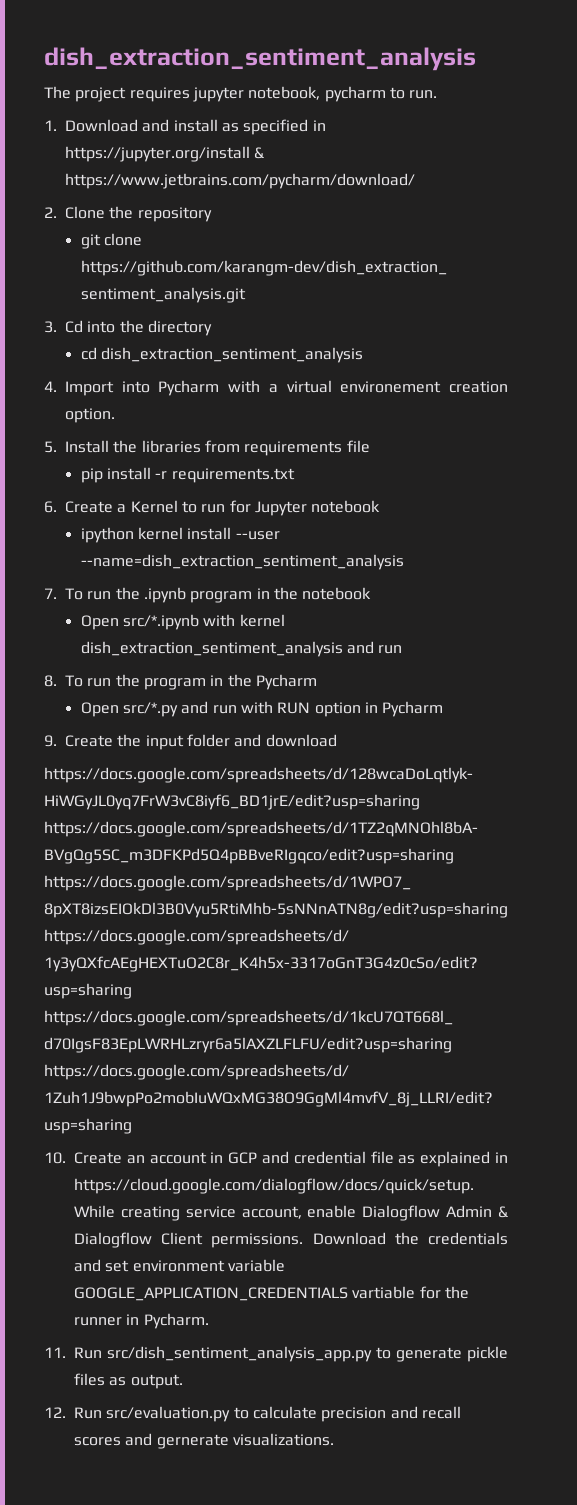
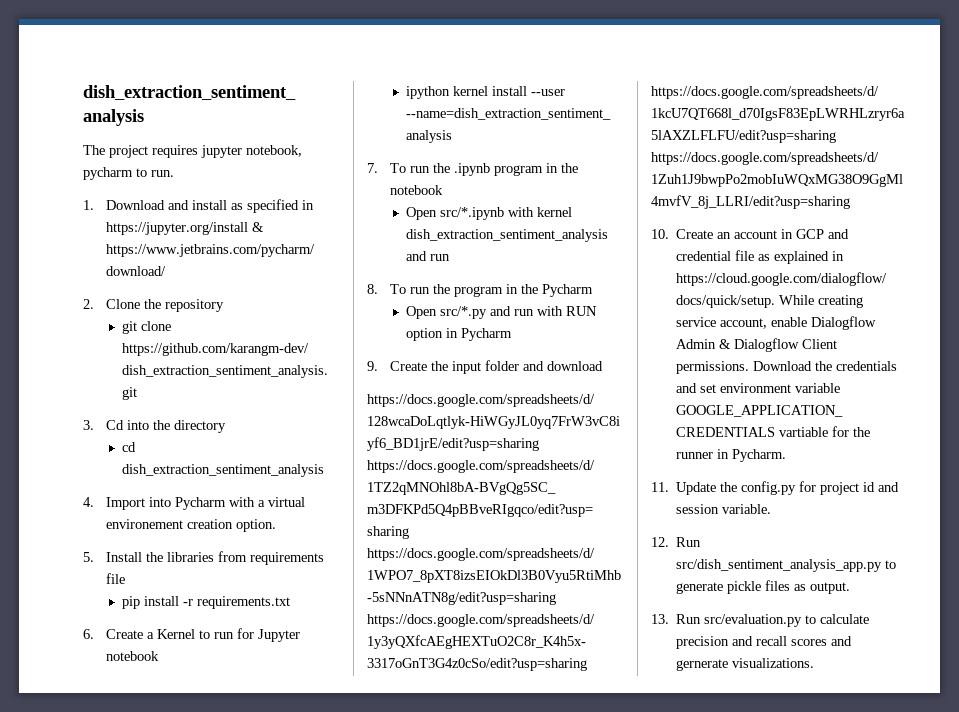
(66, 1352) none -> [676,481,900,495] [676,504,772,514] [651,537,669,547] Update the config.py for project id and session variable. // 12.
[44,1407,66,1418] 12. -> [651,614,669,624] 13.

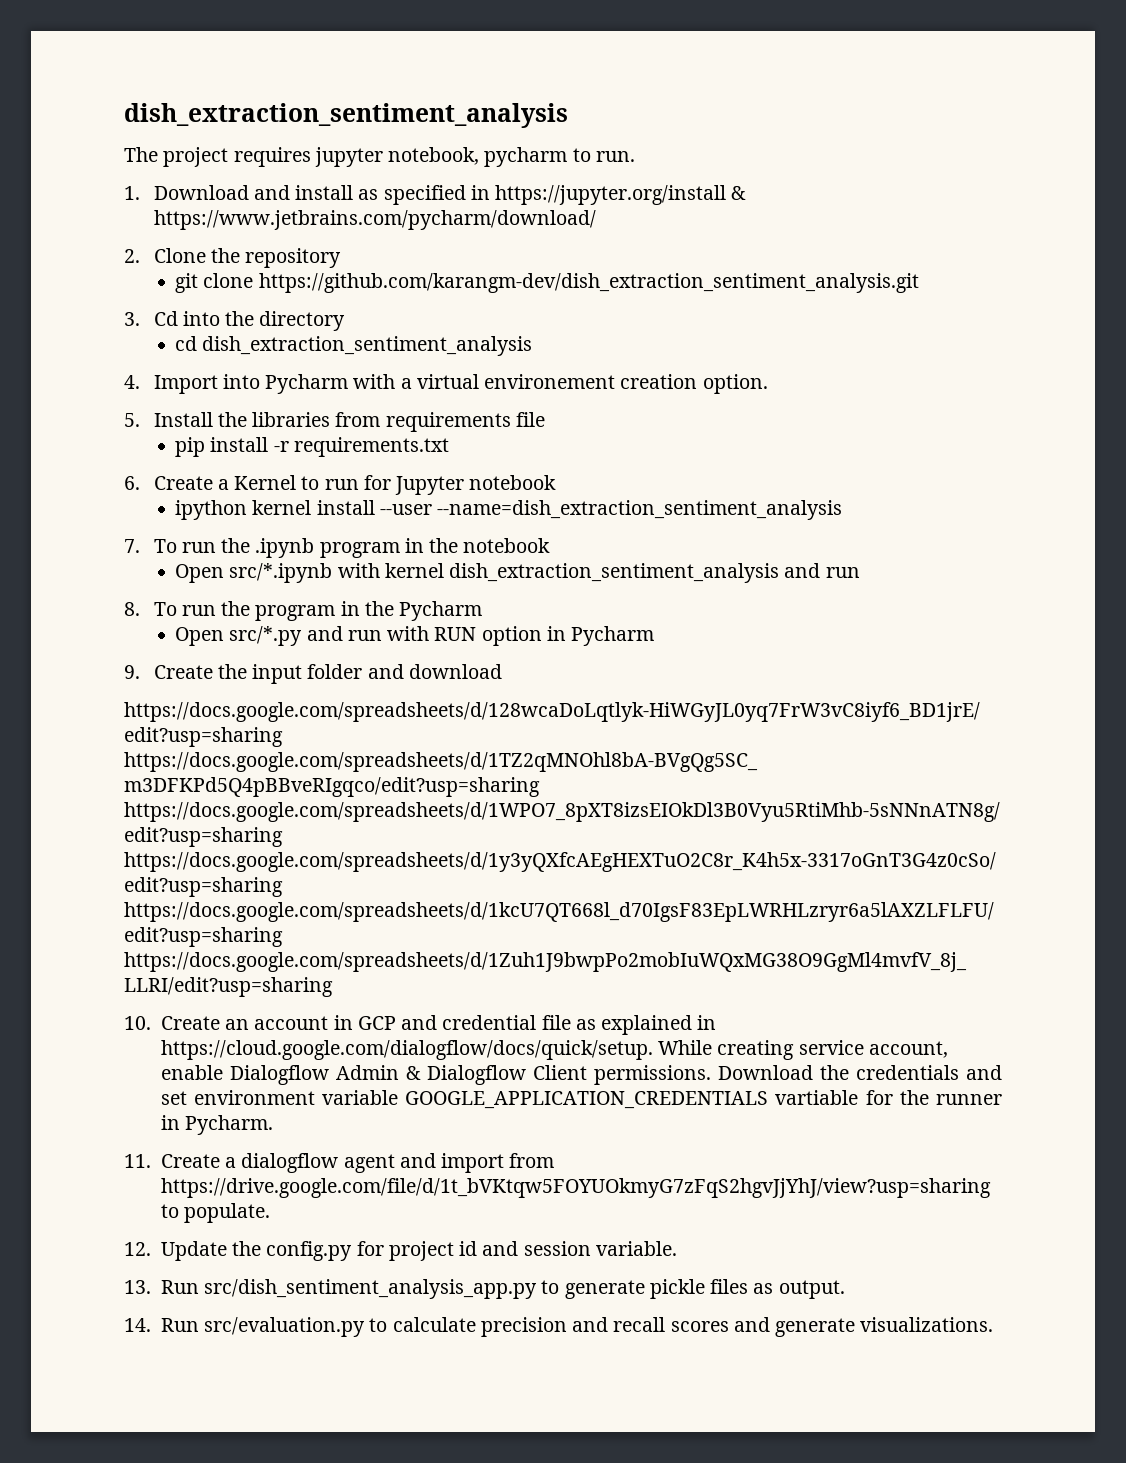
(669, 487) none -> [160,1153,555,1173] [160,1178,991,1198] [160,1203,271,1223] [124,1242,151,1256] Create a dialogflow agent and import from https://drive.google.com/file/d/1t_bVKtqw5FOYUOkmyG7zFqS2hgvJjYhJ/view?usp=sharing to populate. // 12.
[651,537,669,547] 12. -> [124,1280,151,1294] 13.
[651,614,669,624] 13. -> [124,1318,151,1332] 14.
[676,659,729,671] gernerate -> [775,1318,856,1337] generate

